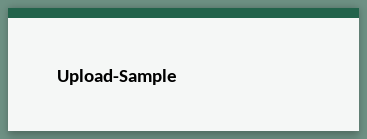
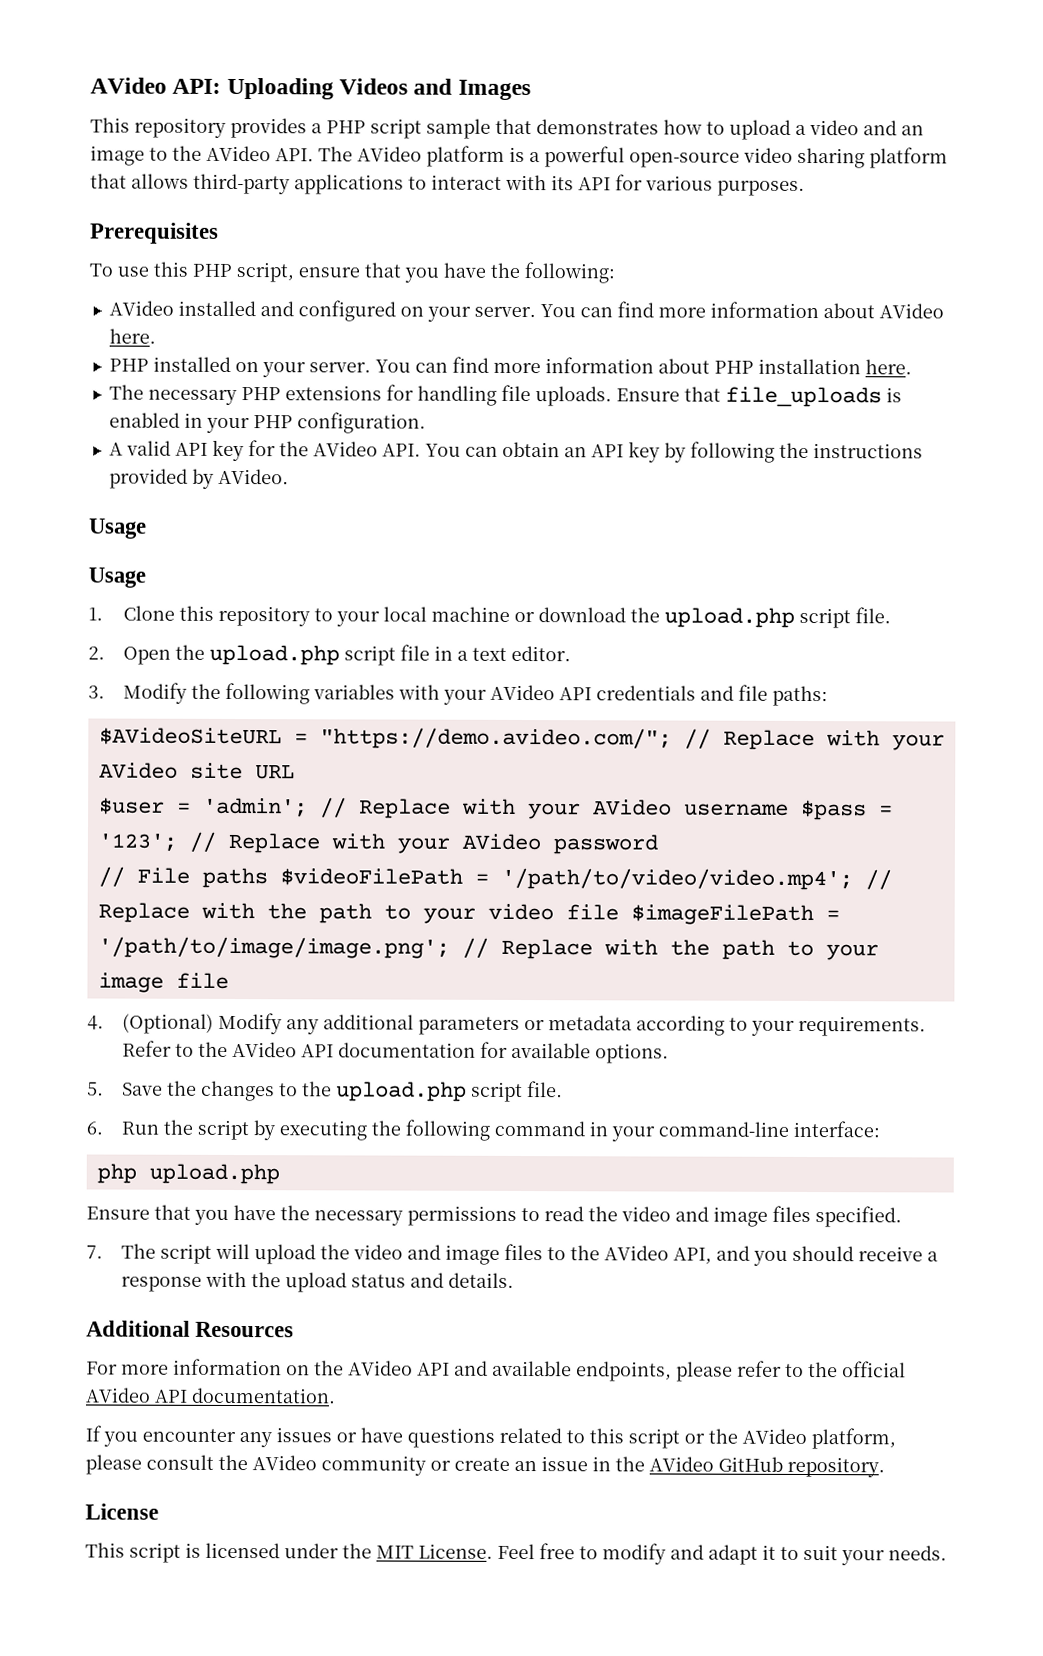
[57,69,177,85] Upload-Sample -> [90,77,531,101] [90,117,924,140] [90,145,948,169] [90,173,805,196] [90,222,219,244] [89,261,615,284] [108,300,944,322] [108,328,156,344] [108,356,912,378] [108,384,902,408] [108,412,426,434] [108,439,923,463] [108,468,289,489] [89,518,147,539] [88,567,146,588] [88,605,891,629] [88,644,571,666] [88,682,828,707] [98,727,945,751] [98,762,295,780] [98,797,893,821] [97,831,658,855] [97,866,892,891] [97,902,840,926] [97,936,879,961] [97,972,229,993] [87,1012,926,1037] [121,1040,669,1064] [87,1080,563,1103] [86,1119,880,1142] [96,1163,280,1185] [86,1204,902,1228] [86,1243,938,1266] [120,1271,514,1293] [86,1320,295,1338] [86,1358,906,1382] [85,1387,336,1404] [85,1425,896,1450] [85,1454,885,1478] [85,1503,159,1520] [85,1542,947,1566] AVideo API: Uploading Videos and Images // This repository provides a PHP script sample that demonstrates how to upload a video and an image to the AVideo API. The AVideo platform is a powerful open-source video sharing platform that allows third-party applications to interact with its API for various purposes. // Prerequisites // To use this PHP script, ensure that you have the following: // AVideo installed and configured on your server. You can find more information about AVideo here. // PHP installed on your server. You can find more information about PHP installation here. // The necessary PHP extensions for handling file uploads. Ensure that file_uploads is enabled in your PHP configuration. // A valid API key for the AVideo API. You can obtain an API key by following the instructions provided by AVideo. // Usage // Usage // 1. Clone this repository to your local machine or download the upload.php script file. // 2. Open the upload.php script file in a text editor. // 3. Modify the following variables with your AVideo API credentials and file paths: // $AVideoSiteURL = "https://demo.avideo.com/"; // Replace with your AVideo site URL // $user = 'admin'; // Replace with your AVideo username $pass = '123'; // Replace with your AVideo password // // File paths $videoFilePath = '/path/to/video/video.mp4'; // Replace with the path to your video file $imageFilePath = '/path/to/image/image.png'; // Replace with the path to your image file // 4. (Optional) Modify any additional parameters or metadata according to your requirements. Refer to the AVideo API documentation for available options. // 5. Save the changes to the upload.php script file. // 6. Run the script by executing the following command in your command-line interface: // php upload.php // Ensure that you have the necessary permissions to read the video and image files specified. // 7. The script will upload the video and image files to the AVideo API, and you should receive a response with the upload status and details. // Additional Resources // For more information on the AVideo API and available endpoints, please refer to the official AVideo API documentation. // If you encounter any issues or have questions related to this script or the AVideo platform, please consult the AVideo community or create an issue in the AVideo GitHub repository. // License // This script is licensed under the MIT License. Feel free to modify and adapt it to suit your needs.

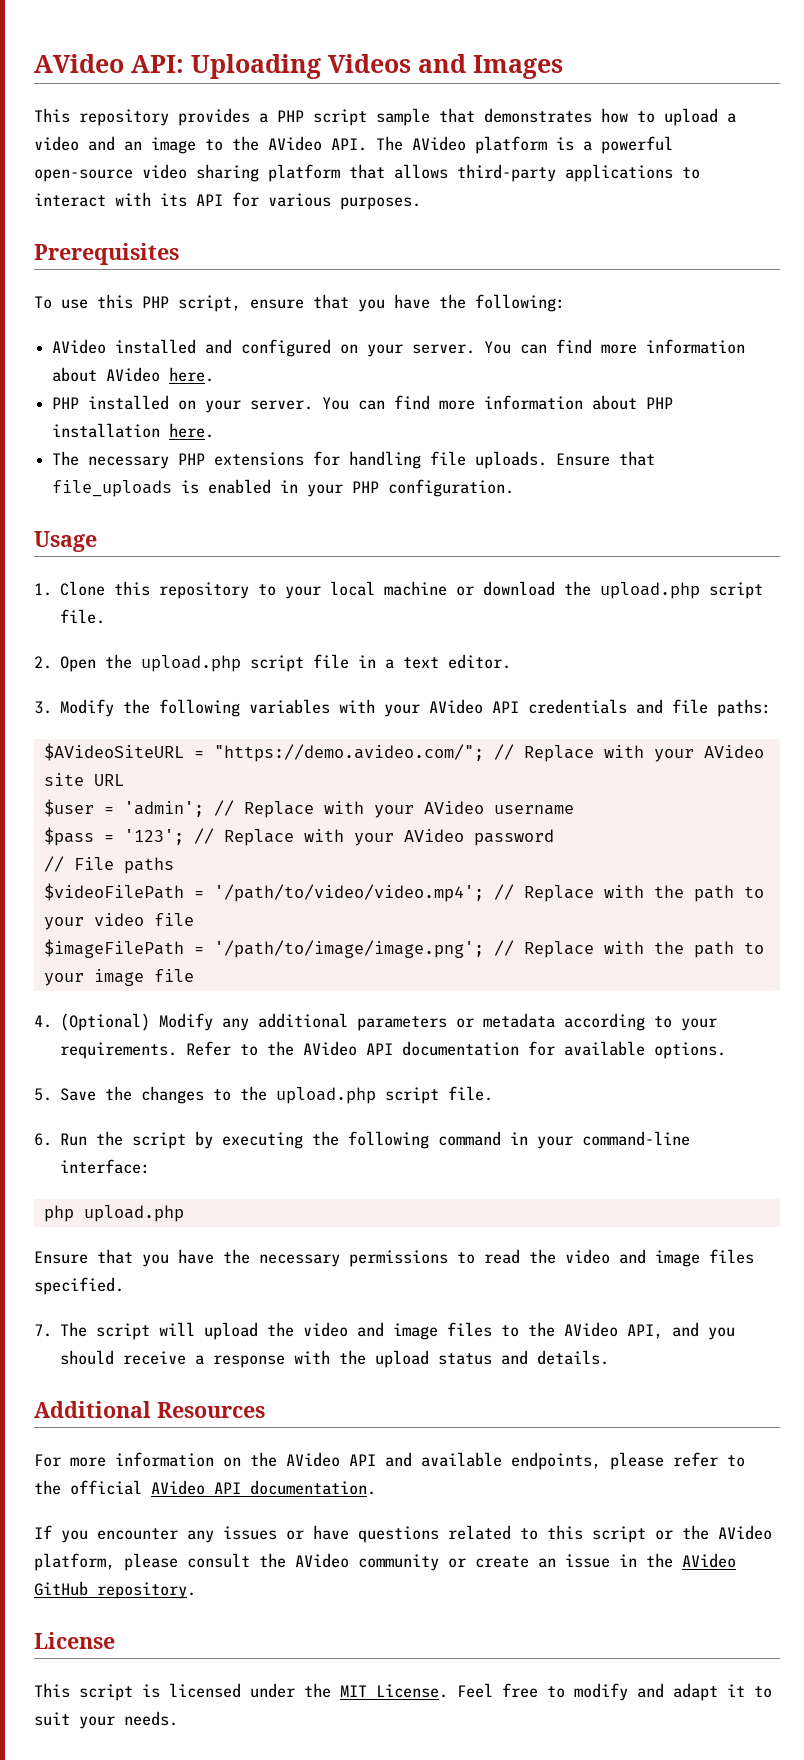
[108,439,923,463] [108,468,289,489] [89,518,147,539] // A valid API key for the AVideo API. You can obtain an API key by following the instructions provided by AVideo. // Usage -> (515, 488) none
(789, 809) none -> (574, 810) //
(268, 878) none -> (174, 865) //
(619, 912) none -> (194, 919) //

